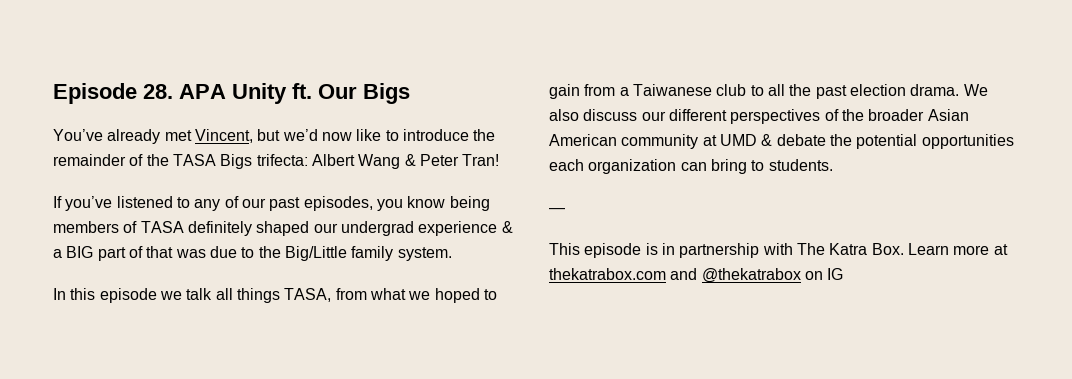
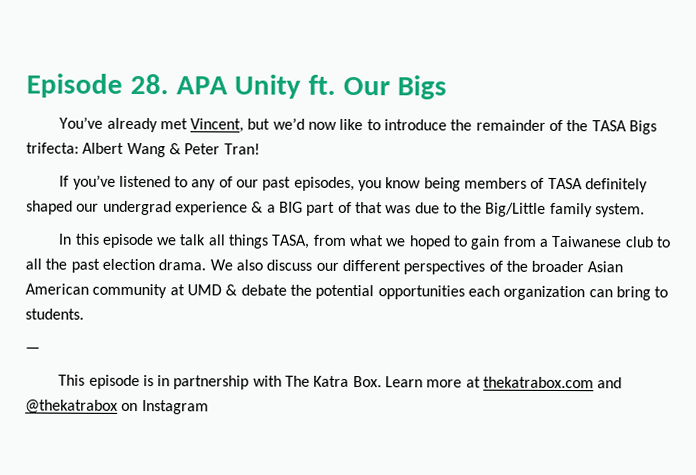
[827,268,844,280] IG -> [141,400,209,415] Instagram

